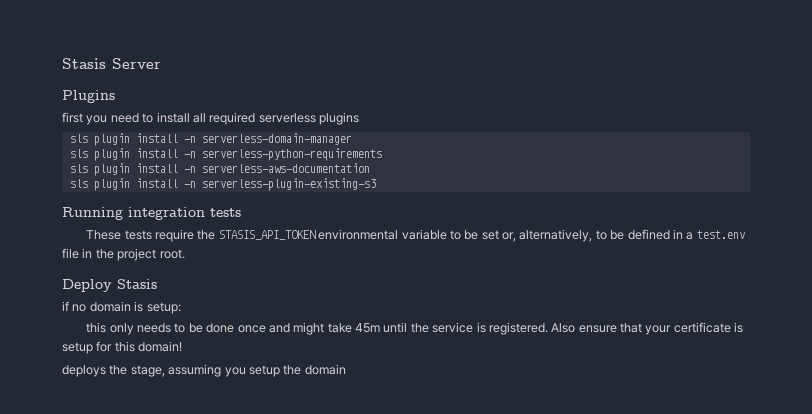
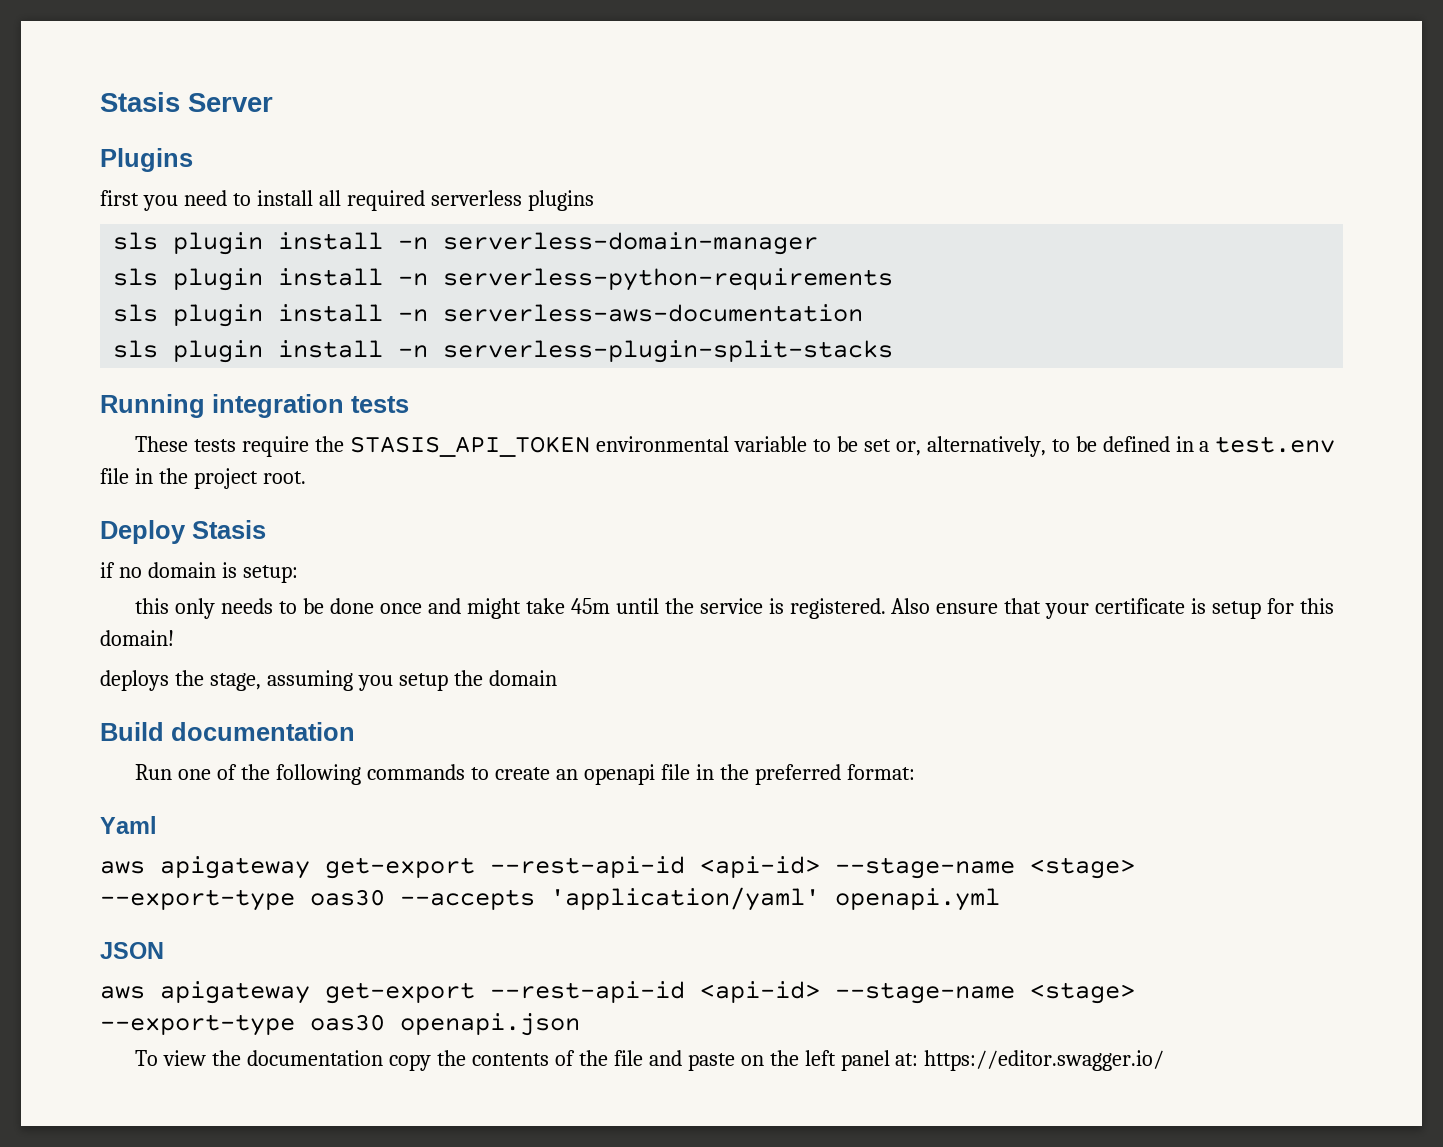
[201,178,376,191] serverless-plugin-existing-s3 -> [443,340,894,363] serverless-plugin-split-stacks
(346, 369) none -> [100,722,355,741] [135,764,915,785] [100,816,157,834] [100,856,1135,879] [100,887,1000,911] [100,942,164,959] [100,981,1135,1004] [100,1013,580,1036] [135,1050,1165,1071] // Build documentation // Run one of the following commands to create an openapi file in the preferred format: // Yaml // aws apigateway get-export --rest-api-id <api-id> --stage-name <stage> --export-type oas30 --accepts 'application/yaml' openapi.yml // JSON // aws apigateway get-export --rest-api-id <api-id> --stage-name <stage> --export-type oas30 openapi.json // To view the documentation copy the contents of the file and paste on the left panel at: https://editor.swagger.io/

